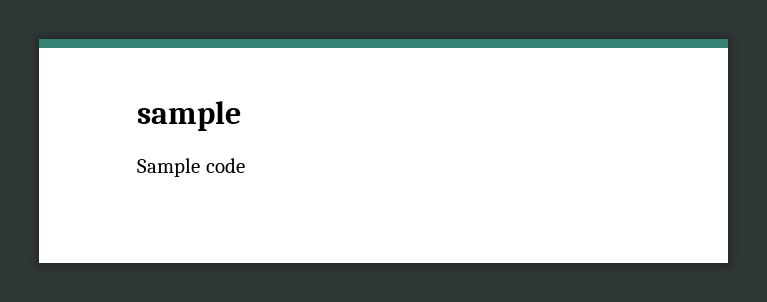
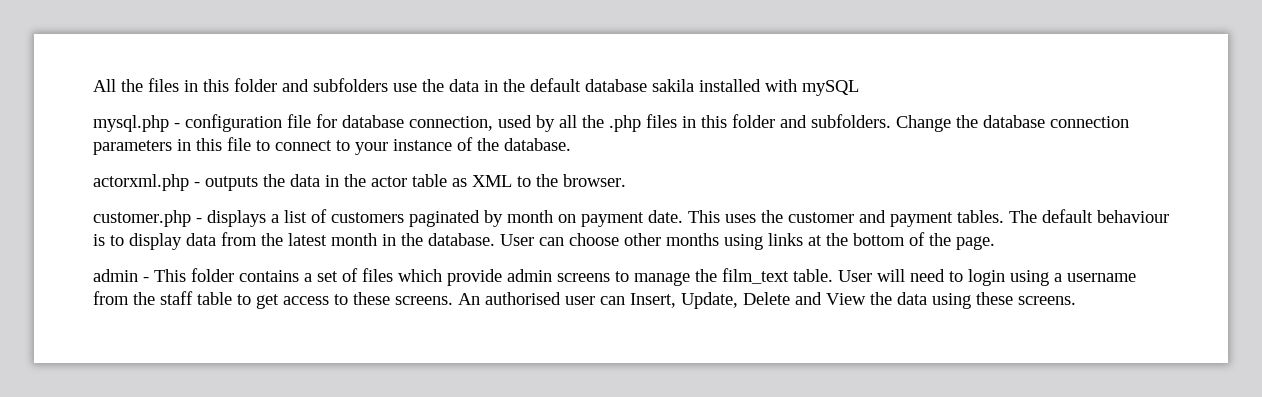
[137,101,241,131] [137,158,245,177] sample // Sample code -> [93,78,859,96] [93,114,1129,132] [93,137,571,155] [93,174,626,191] [93,209,1169,227] [93,232,995,250] [93,268,1136,286] [93,291,1076,309] All the files in this folder and subfolders use the data in the default database sakila installed with mySQL // mysql.php - configuration file for database connection, used by all the .php files in this folder and subfolders. Change the database connection parameters in this file to connect to your instance of the database. // actorxml.php - outputs the data in the actor table as XML to the browser. // customer.php - displays a list of customers paginated by month on payment date. This uses the customer and payment tables. The default behaviour is to display data from the latest month in the database. User can choose other months using links at the bottom of the page. // admin - This folder contains a set of files which provide admin screens to manage the film_text table. User will need to login using a username from the staff table to get access to these screens. An authorised user can Insert, Update, Delete and View the data using these screens.

